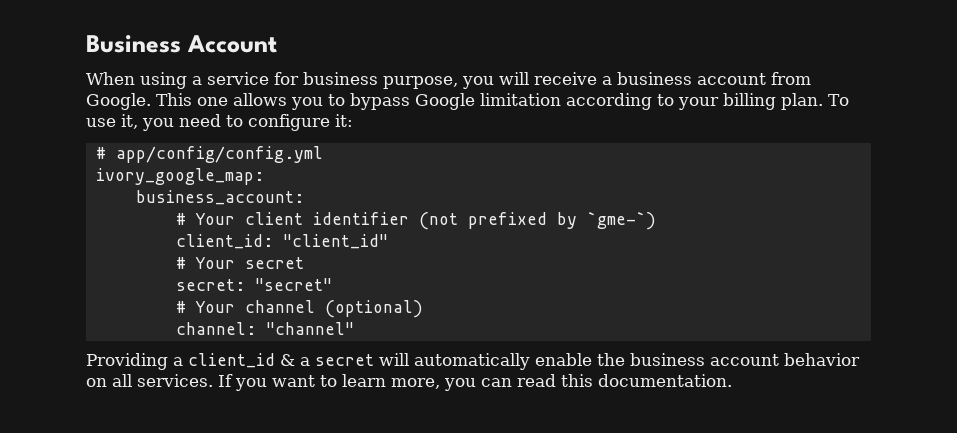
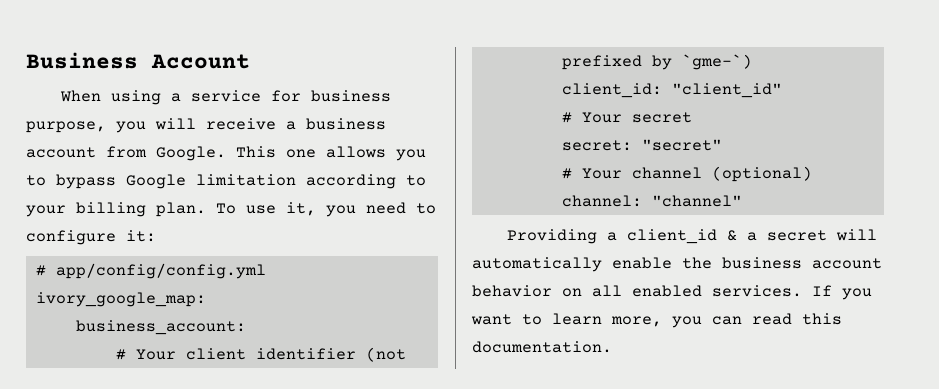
(132, 380) none -> [632,285,702,297] enabled

